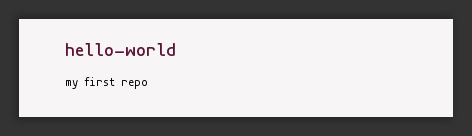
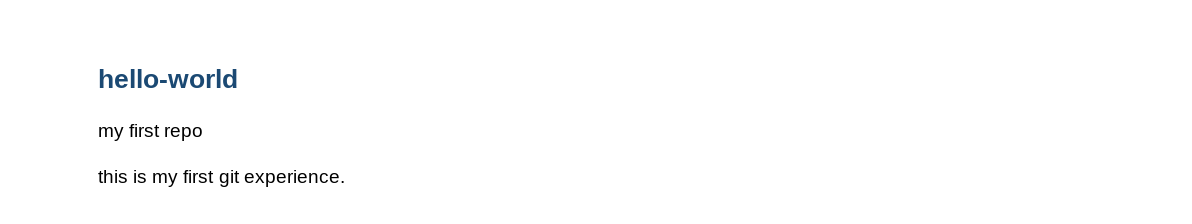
(148, 84) none -> [98,170,345,187] // this is my first git experience.

